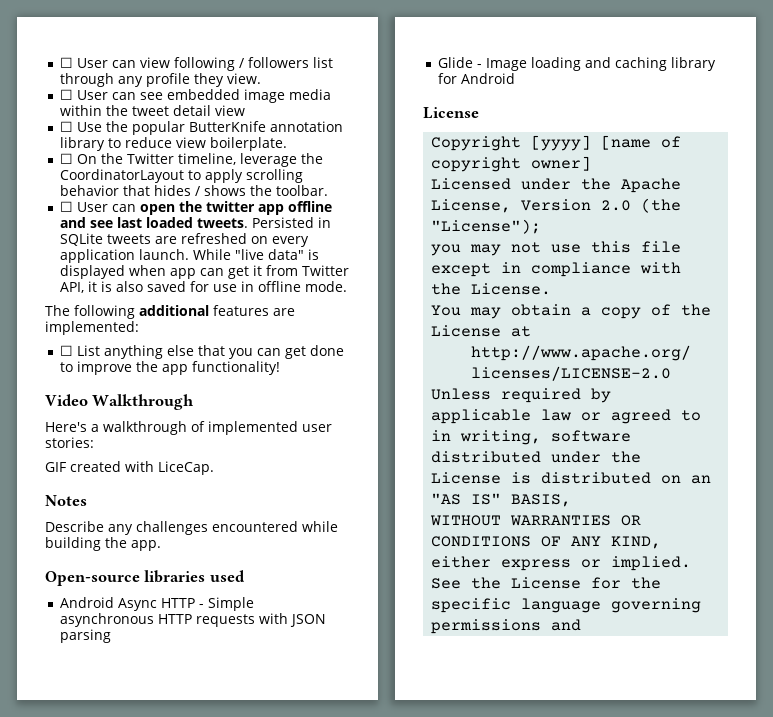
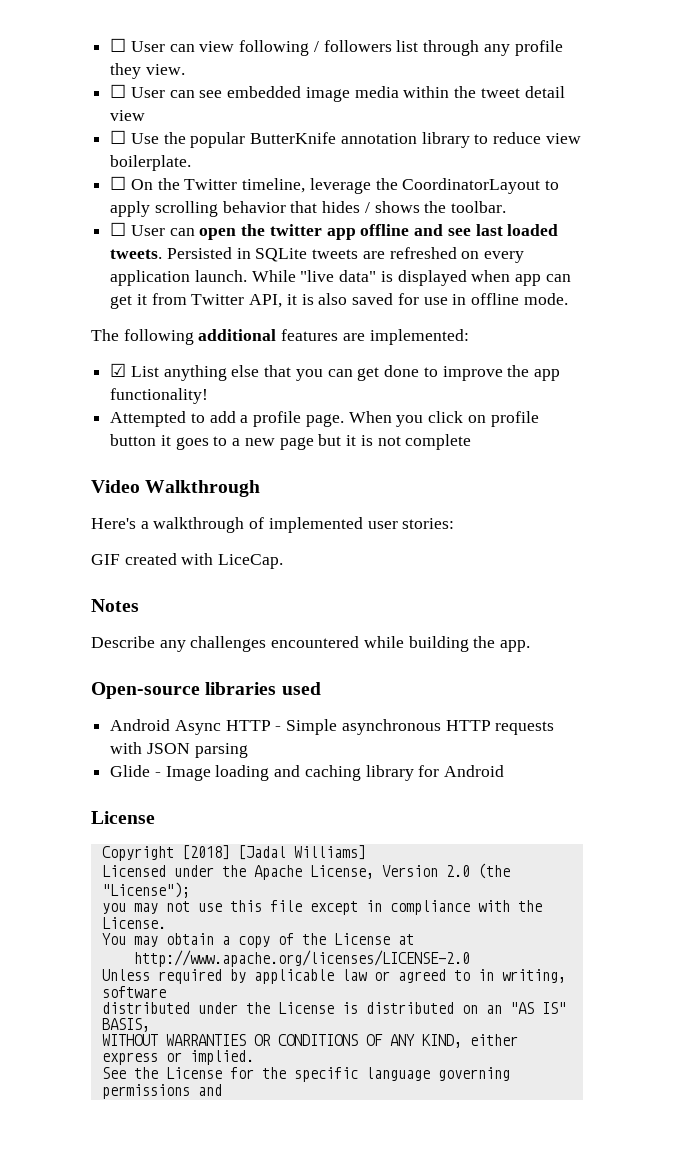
[59,345,73,356] ☐ -> [110,363,127,377] ☑
(280, 368) none -> [110,411,539,427] [110,434,472,450] // Attempted to add a profile page. When you click on profile button it goes to a new page but it is not complete
[531,135,682,151] [431,156,592,172] [yyyy] [name of copyright owner] -> [181,845,366,860] [2018] [Jadal Williams]

